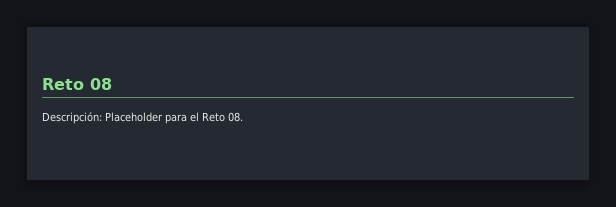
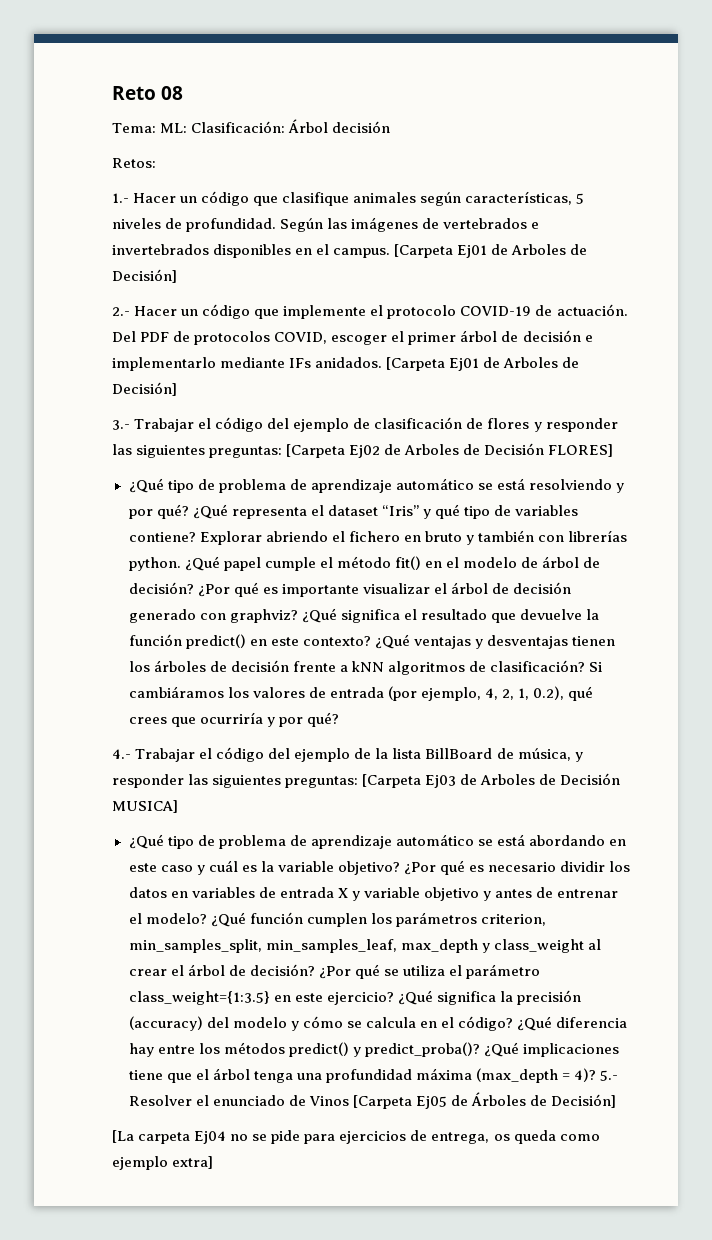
[42,112,243,124] Descripción: Placeholder para el Reto 08. -> [112,119,391,133] [112,158,156,168] [112,191,585,206] [112,217,540,232] [112,244,588,258] [112,269,177,283] [112,304,628,319] [112,330,593,345] [112,357,580,371] [112,382,177,396] [112,417,618,432] [112,443,614,458] [128,478,624,493] [128,504,579,519] [128,530,628,545] [128,556,601,571] [128,582,571,597] [128,608,599,623] [128,634,615,649] [128,660,602,675] [128,686,594,701] [128,712,339,727] [112,747,583,762] [112,773,621,788] [112,800,178,813] [128,834,626,849] [128,860,631,875] [128,887,619,901] [128,912,546,927] [128,939,601,953] [128,964,540,979] [128,990,581,1005] [128,1016,628,1031] [128,1042,619,1057] [128,1068,619,1083] [128,1092,616,1109] [112,1130,600,1144] [112,1156,214,1170] Tema: ML: Clasificación: Árbol decisión // Retos: // 1.- Hacer un código que clasifique animales según características, 5 niveles de profundidad. Según las imágenes de vertebrados e invertebrados disponibles en el campus. [Carpeta Ej01 de Arboles de Decisión] // 2.- Hacer un código que implemente el protocolo COVID-19 de actuación. Del PDF de protocolos COVID, escoger el primer árbol de decisión e implementarlo mediante IFs anidados. [Carpeta Ej01 de Arboles de Decisión] // 3.- Trabajar el código del ejemplo de clasificación de flores y responder las siguientes preguntas: [Carpeta Ej02 de Arboles de Decisión FLORES] // ¿Qué tipo de problema de aprendizaje automático se está resolviendo y por qué? ¿Qué representa el dataset “Iris” y qué tipo de variables contiene? Explorar abriendo el fichero en bruto y también con librerías python. ¿Qué papel cumple el método fit() en el modelo de árbol de decisión? ¿Por qué es importante visualizar el árbol de decisión generado con graphviz? ¿Qué significa el resultado que devuelve la función predict() en este contexto? ¿Qué ventajas y desventajas tienen los árboles de decisión frente a kNN algoritmos de clasificación? Si cambiáramos los valores de entrada (por ejemplo, 4, 2, 1, 0.2), qué crees que ocurriría y por qué? // 4.- Trabajar el código del ejemplo de la lista BillBoard de música, y responder las siguientes preguntas: [Carpeta Ej03 de Arboles de Decisión MUSICA] // ¿Qué tipo de problema de aprendizaje automático se está abordando en este caso y cuál es la variable objetivo? ¿Por qué es necesario dividir los datos en variables de entrada X y variable objetivo y antes de entrenar el modelo? ¿Qué función cumplen los parámetros criterion, min_samples_split, min_samples_leaf, max_depth y class_weight al crear el árbol de decisión? ¿Por qué se utiliza el parámetro class_weight={1:3.5} en este ejercicio? ¿Qué significa la precisión (accuracy) del modelo y cómo se calcula en el código? ¿Qué diferencia hay entre los métodos predict() y predict_proba()? ¿Qué implicaciones tiene que el árbol tenga una profundidad máxima (max_depth = 4)? 5.- Resolver el enunciado de Vinos [Carpeta Ej05 de Árboles de Decisión] // [La carpeta Ej04 no se pide para ejercicios de entrega, os queda como ejemplo extra]

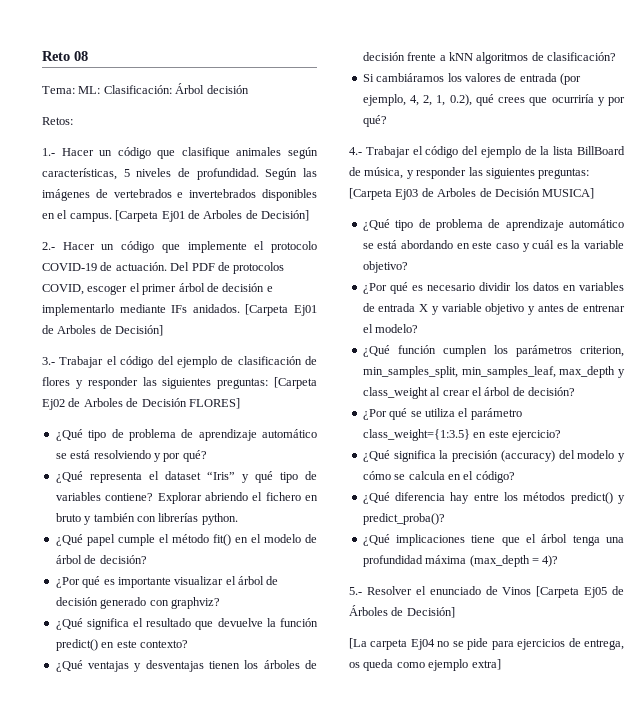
(189, 511) none -> (207, 456) //
(181, 564) none -> (238, 519) //
(194, 588) none -> (147, 559) //
(298, 616) none -> (220, 603) //
(371, 641) none -> (188, 644) //
(585, 666) none -> (616, 56) //
(400, 868) none -> (408, 267) //
(207, 918) none -> (419, 328) //
(315, 970) none -> (575, 391) //
(394, 998) none -> (561, 435) //
(513, 1023) none -> (515, 477) //
(480, 1049) none -> (445, 519) //
(596, 1075) none -> (559, 561) //

